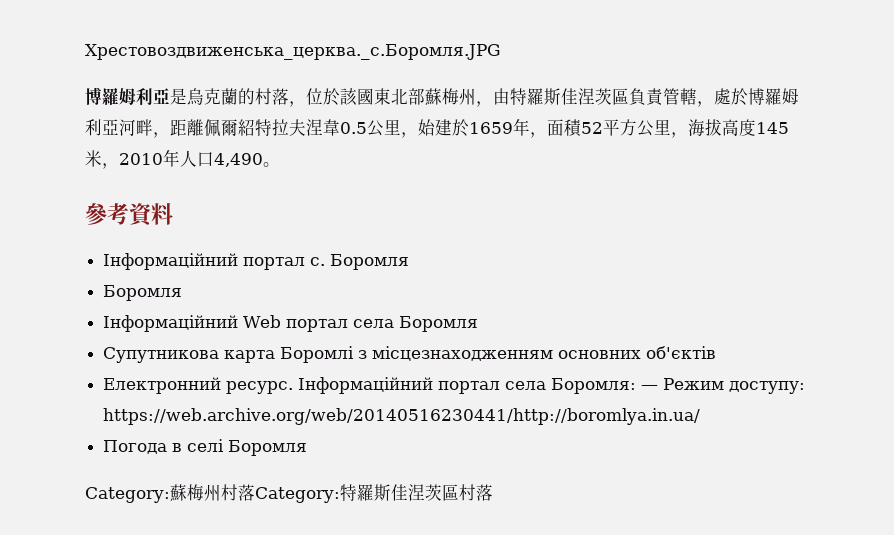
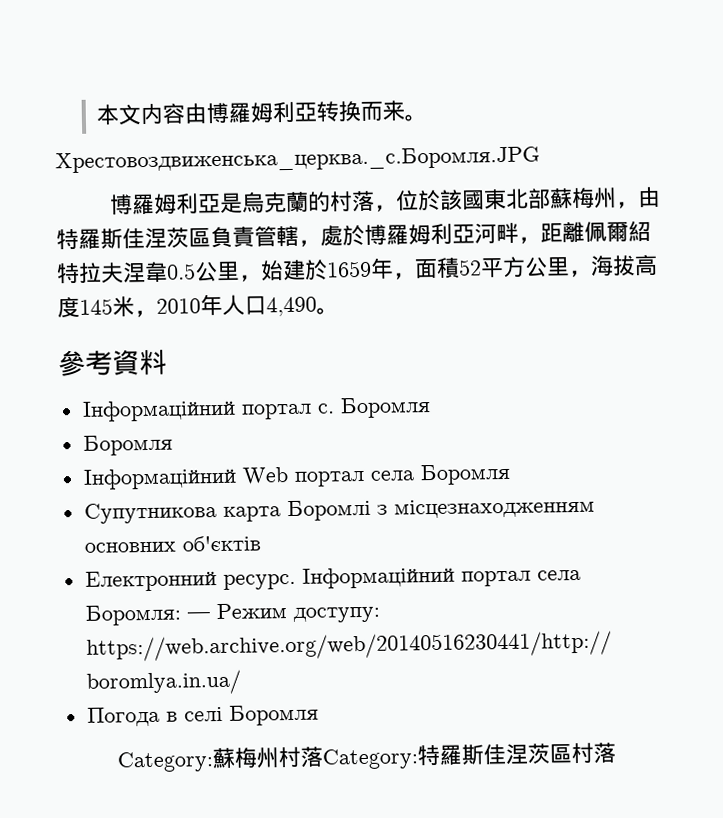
(85, 52) none -> [96,100,428,126] 本文内容由博羅姆利亞转换而来。 //

